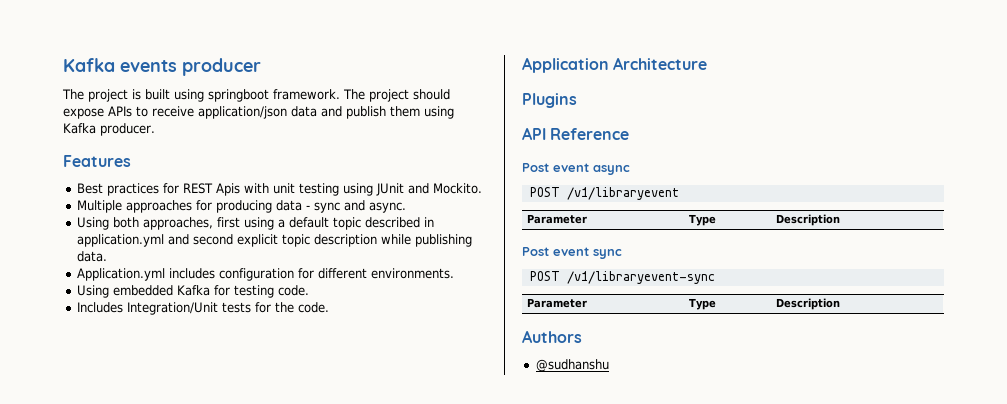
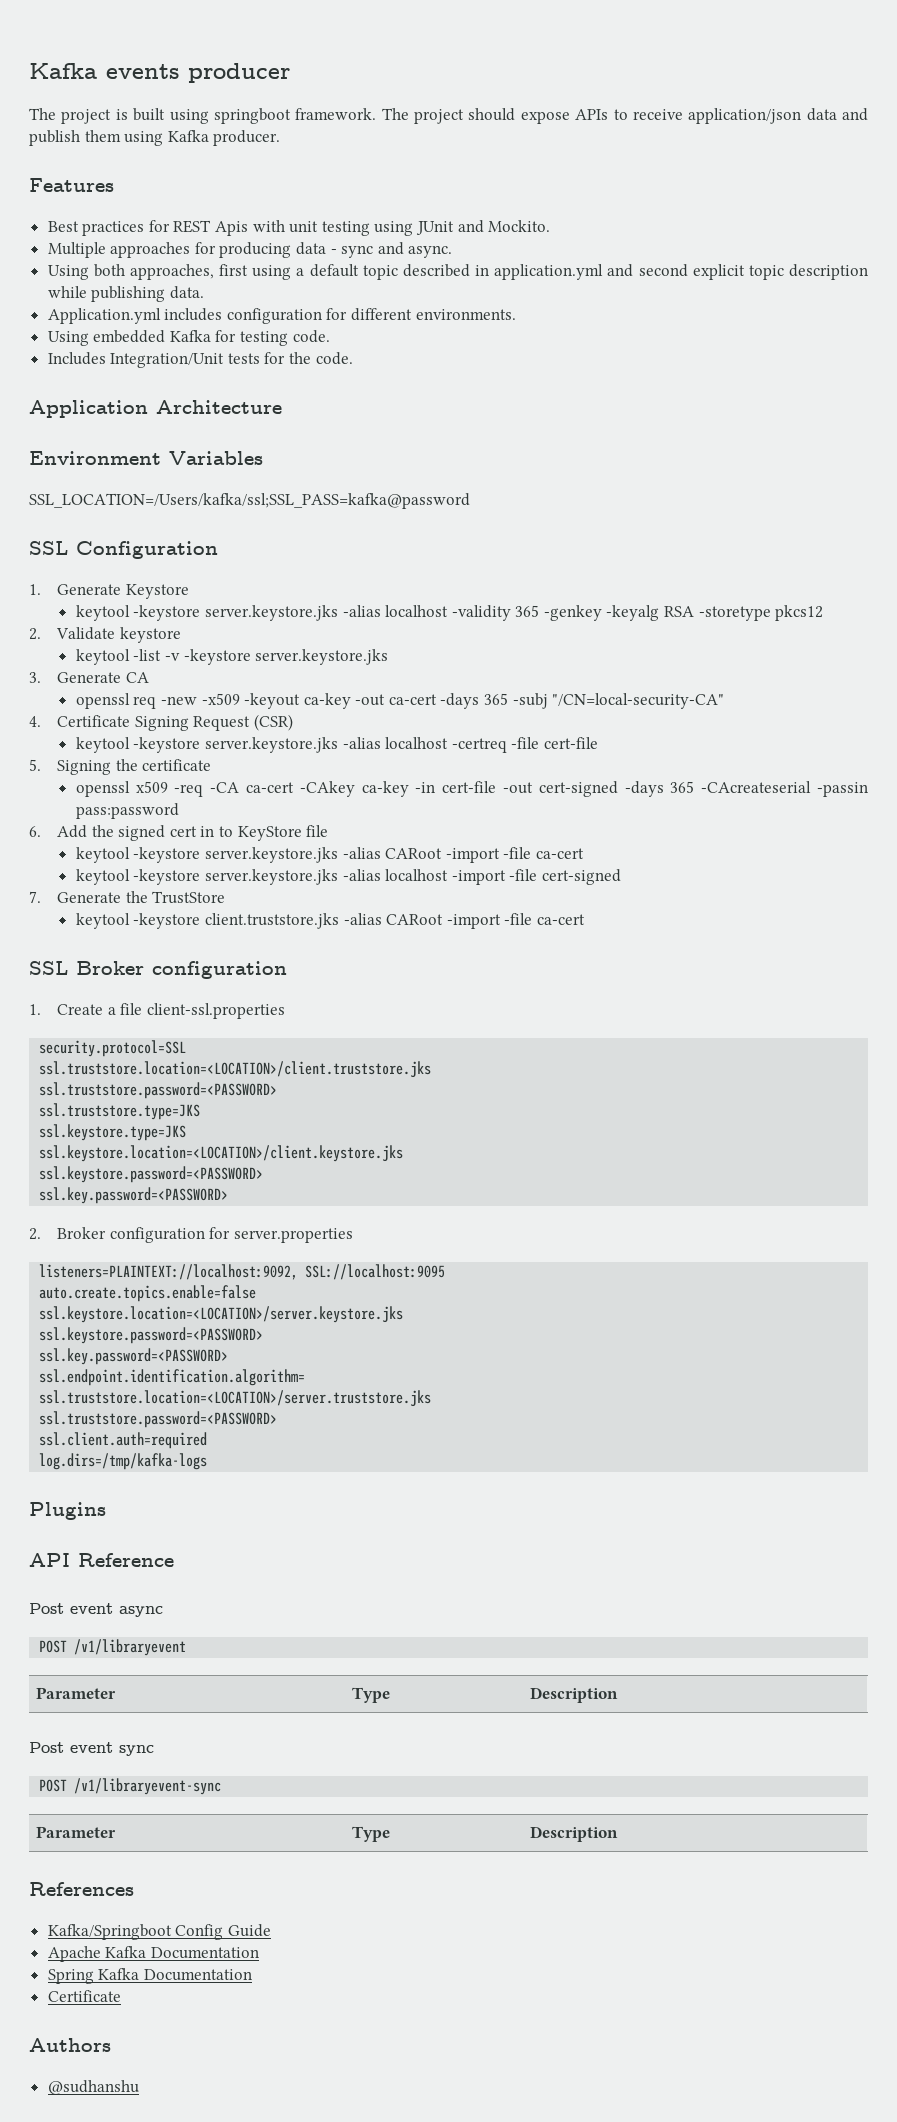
(708, 63) none -> [29,451,263,465] [29,493,470,509] [29,541,218,559] [29,584,189,599] [75,605,824,621] [29,627,181,643] [75,649,389,665] [29,672,149,683] [75,693,725,709] [29,714,293,731] [75,737,598,753] [29,759,212,775] [75,781,868,797] [75,803,179,819] [29,825,329,841] [75,847,584,863] [75,869,621,885] [29,891,226,904] [75,913,585,929] [29,961,287,979] [29,1003,285,1019] [39,1040,187,1057] [39,1061,432,1078] [39,1082,278,1099] [39,1103,201,1120] [39,1124,187,1141] [39,1145,404,1162] [39,1166,264,1183] [39,1187,229,1204] [29,1227,353,1243] [39,1264,446,1280] [39,1285,257,1302] [39,1306,404,1323] [39,1327,264,1344] [39,1348,229,1365] [39,1369,306,1386] [39,1390,432,1407] [39,1411,278,1428] [39,1432,208,1449] [39,1453,208,1470] // Environment Variables // SSL_LOCATION=/Users/kafka/ssl;SSL_PASS=kafka@password // SSL Configuration // 1. Generate Keystore // keytool -keystore server.keystore.jks -alias localhost -validity 365 -genkey -keyalg RSA -storetype pkcs12 // 2. Validate keystore // keytool -list -v -keystore server.keystore.jks // 3. Generate CA // openssl req -new -x509 -keyout ca-key -out ca-cert -days 365 -subj "/CN=local-security-CA" // 4. Certificate Signing Request (CSR) // keytool -keystore server.keystore.jks -alias localhost -certreq -file cert-file // 5. Signing the certificate // openssl x509 -req -CA ca-cert -CAkey ca-key -in cert-file -out cert-signed -days 365 -CAcreateserial -passin pass:password // 6. Add the signed cert in to KeyStore file // keytool -keystore server.keystore.jks -alias CARoot -import -file ca-cert // keytool -keystore server.keystore.jks -alias localhost -import -file cert-signed // 7. Generate the TrustStore // keytool -keystore client.truststore.jks -alias CARoot -import -file ca-cert // SSL Broker configuration // 1. Create a file client-ssl.properties // security.protocol=SSL // ssl.truststore.location=<LOCATION>/client.truststore.jks // ssl.truststore.password=<PASSWORD> // ssl.truststore.type=JKS // ssl.keystore.type=JKS // ssl.keystore.location=<LOCATION>/client.keystore.jks // ssl.keystore.password=<PASSWORD> // ssl.key.password=<PASSWORD> // 2. Broker configuration for server.properties // listeners=PLAINTEXT://localhost:9092, SSL://localhost:9095 // auto.create.topics.enable=false // ssl.keystore.location=<LOCATION>/server.keystore.jks // ssl.keystore.password=<PASSWORD> // ssl.key.password=<PASSWORD> // ssl.endpoint.identification.algorithm= // ssl.truststore.location=<LOCATION>/server.truststore.jks // ssl.truststore.password=<PASSWORD> // ssl.client.auth=required // log.dirs=/tmp/kafka-logs
(841, 304) none -> [29,1882,134,1896] [47,1924,271,1940] [47,1946,259,1962] [47,1968,252,1984] [47,1990,121,2002] // References // Kafka/Springboot Config Guide // Apache Kafka Documentation // Spring Kafka Documentation // Certificate

